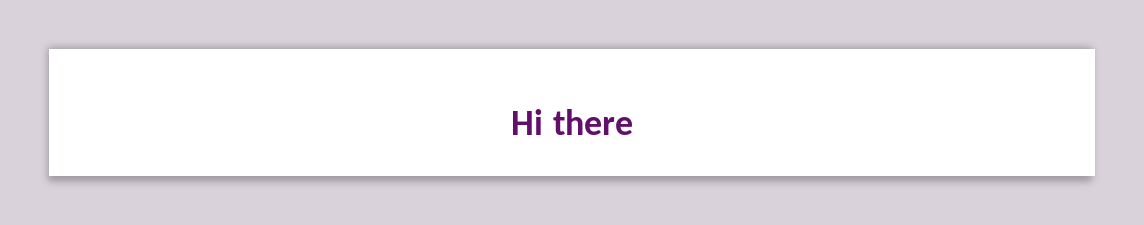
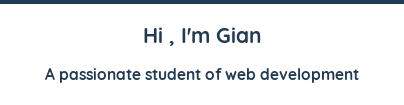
[552,109,633,135] there -> [168,27,262,46] [44,67,360,83] , I'm Gian // A passionate student of web development

